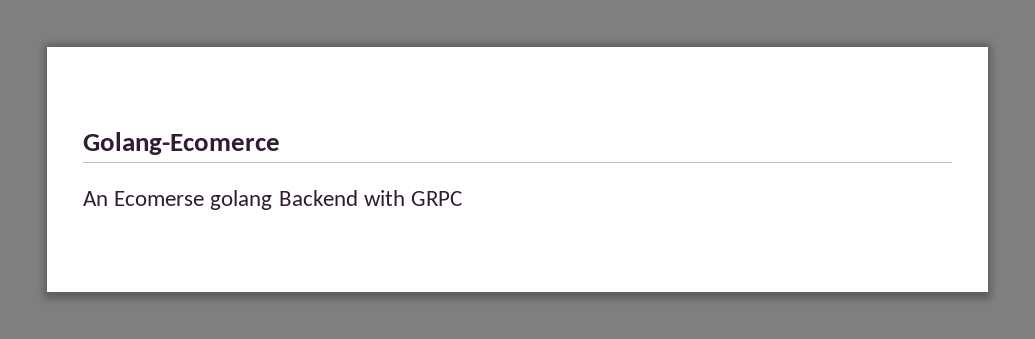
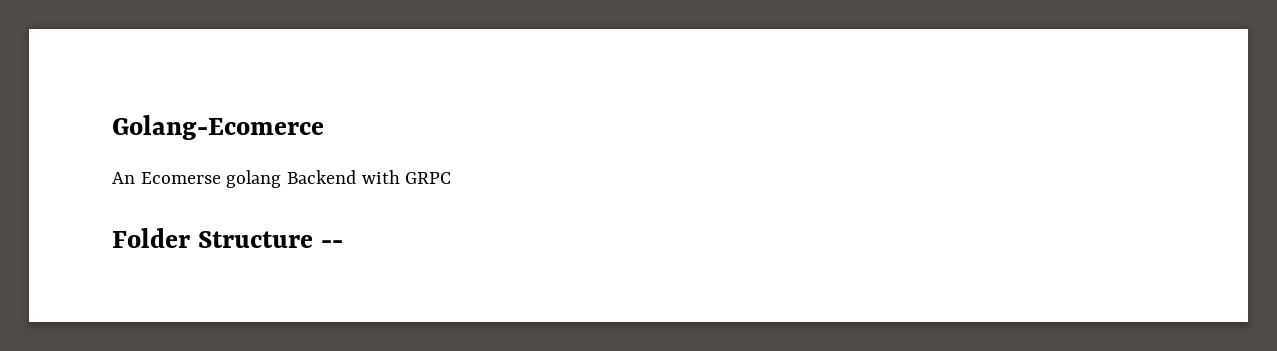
(463, 198) none -> [112,228,343,248] // Folder Structure --

